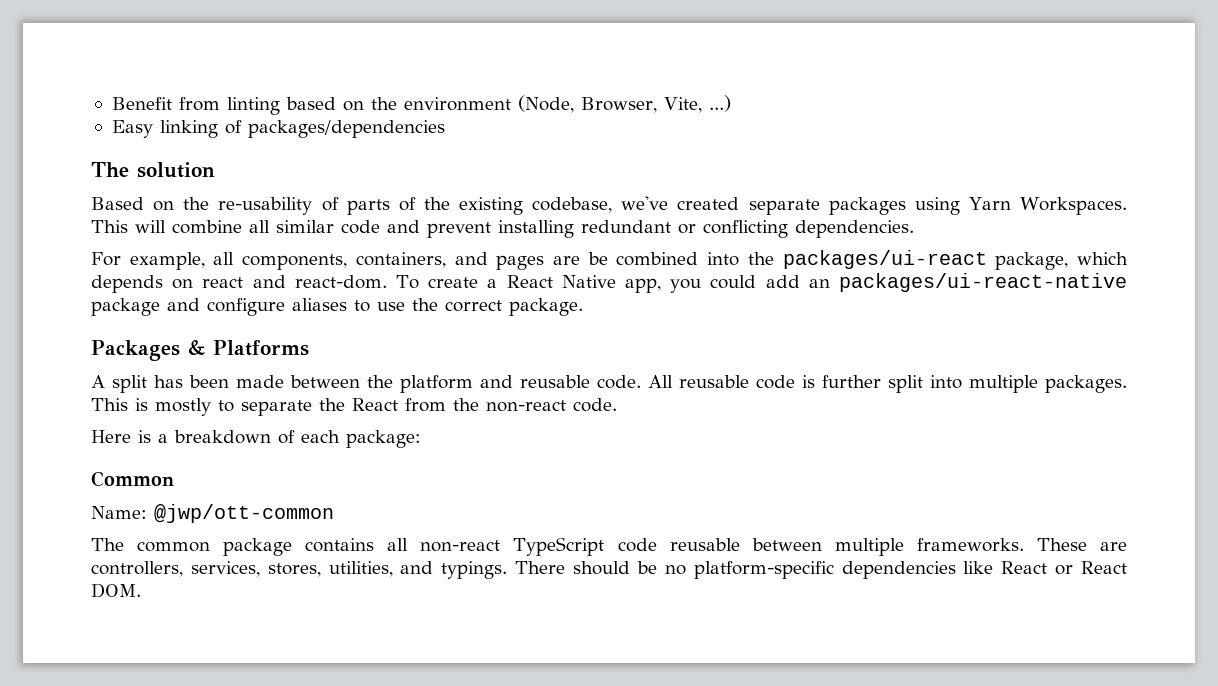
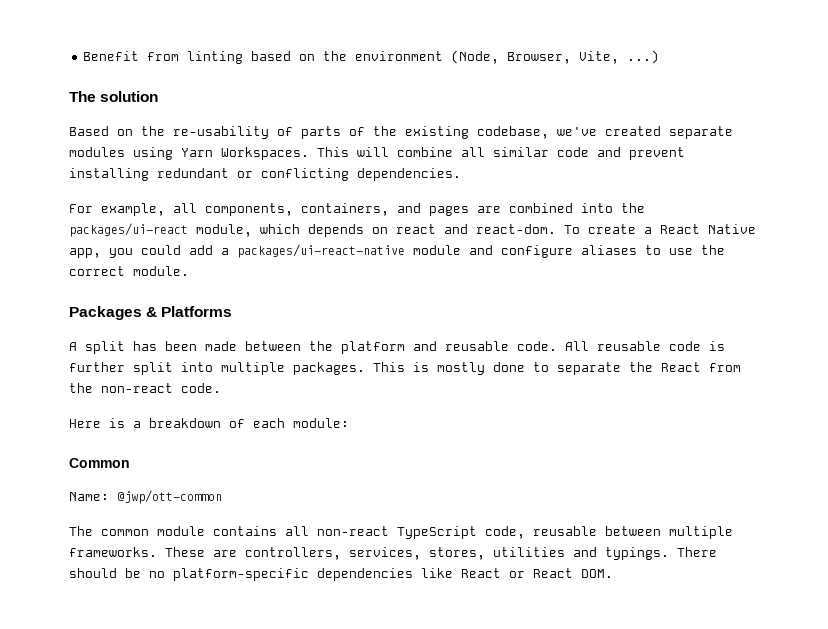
[111,120,445,138] // Easy linking of packages/dependencies -> (660, 57) none
[828,197,906,215] packages -> [69,147,125,157] modules
[587,252,608,265] be -> (501, 209) none
[995,252,1069,270] package, -> [196,224,252,237] module,
[808,273,1127,292] [91,298,160,316] an packages/ui-react-native package -> [221,244,461,258] a packages/ui-react-native module
[509,298,583,316] package. -> [133,266,189,276] module.
(211, 407) none -> [493,362,525,372] done
[346,430,421,448] package: -> [293,418,349,428] module:
[223,538,293,556] package -> [157,526,205,536] module
[617,538,657,552] code -> [485,526,525,539] code,
[328,561,393,577] utilities, -> [493,547,565,557] utilities

